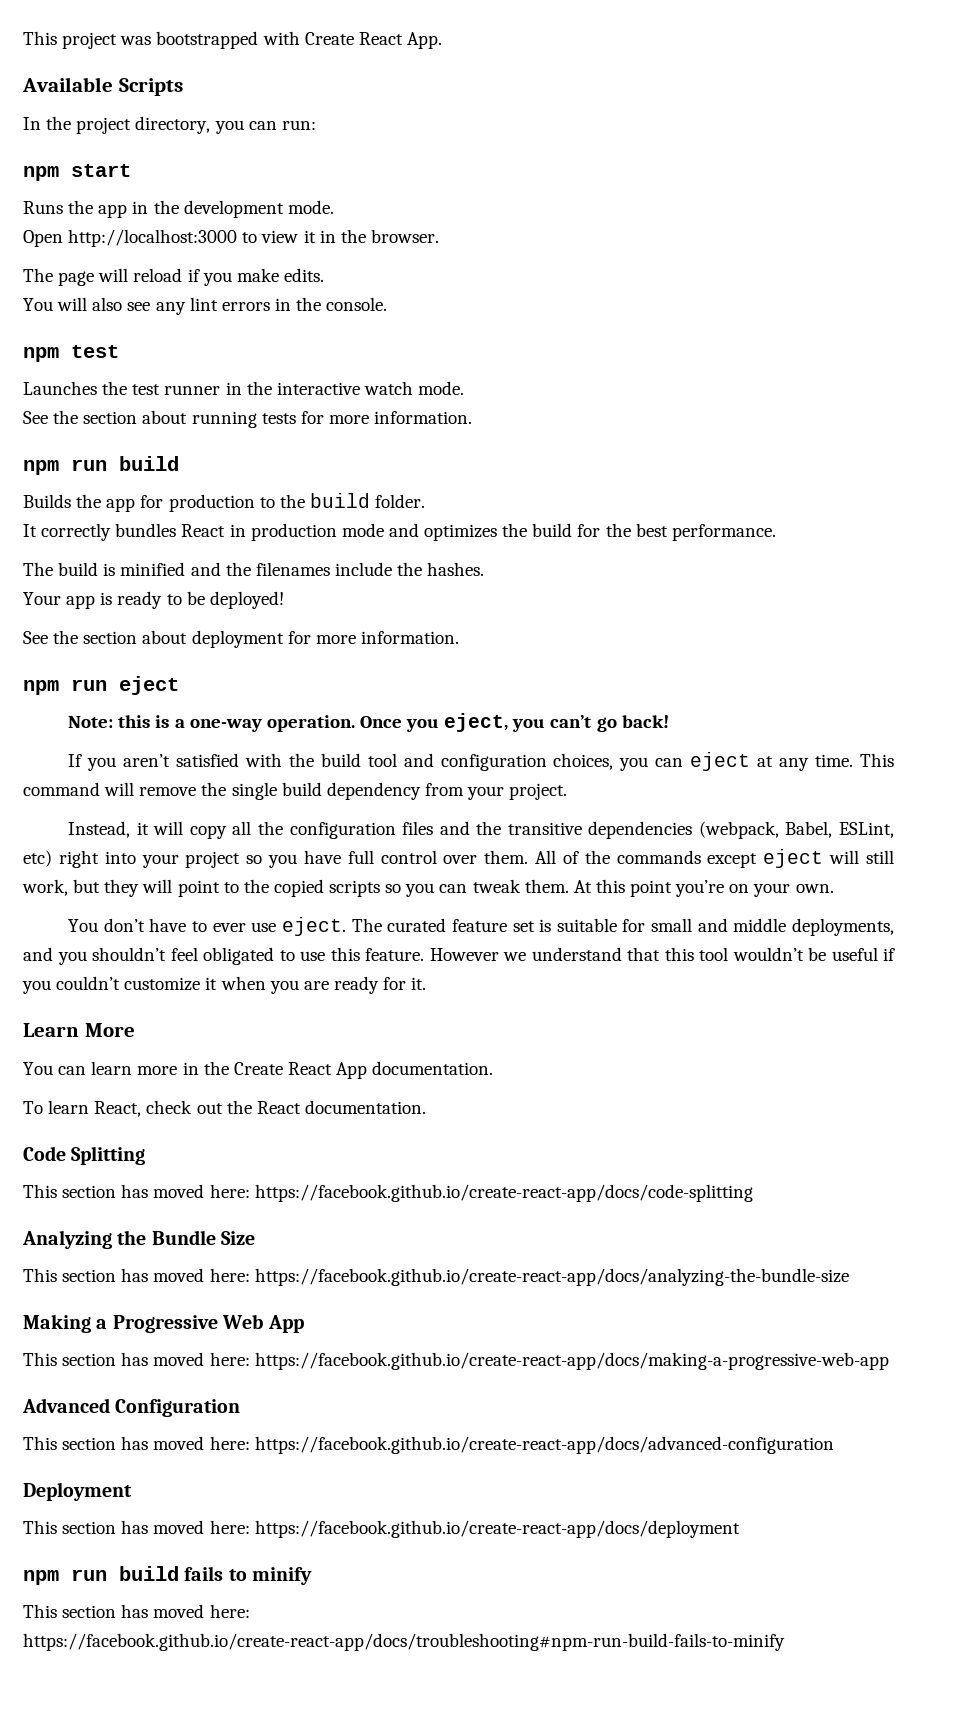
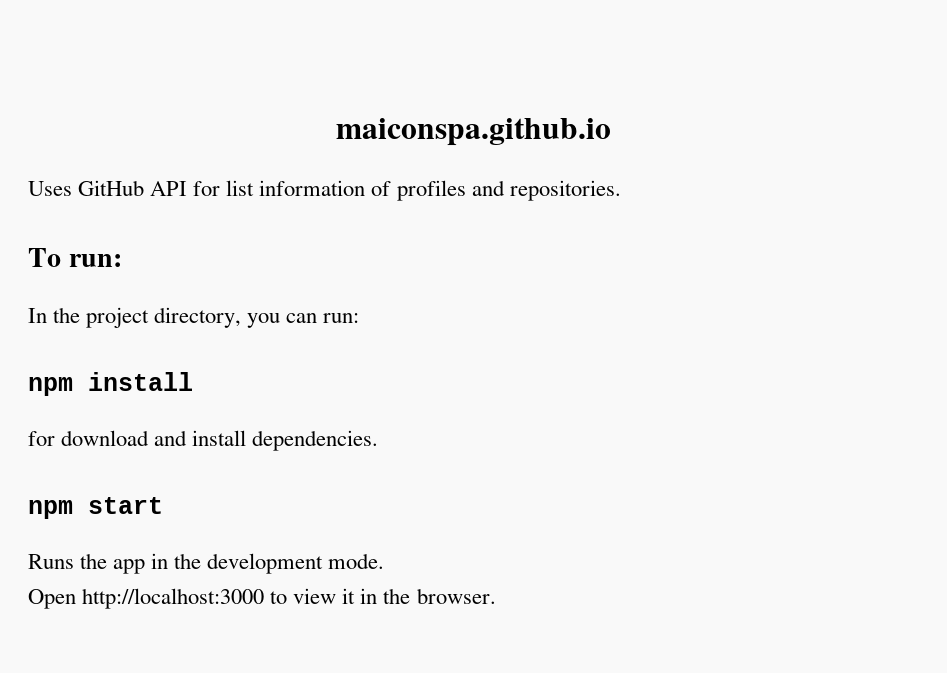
[23,31,442,49] [22,77,183,96] This project was bootstrapped with Create React App. // Available Scripts -> [336,118,611,146] [28,180,621,201] [28,248,122,267] maiconspa.github.io // Uses GitHub API for list information of profiles and repositories. // To run:
(316, 125) none -> [28,372,193,396] [28,430,379,451] // npm install // for download and install dependencies.
[23,268,324,286] [23,297,388,315] [23,345,119,362] [23,381,465,395] [23,410,473,428] [23,456,179,475] [23,493,426,512] [23,523,776,541] [23,562,485,576] [23,591,284,609] [23,630,459,648] [23,676,179,695] [68,713,669,732] [68,752,894,771] [23,782,568,800] [68,821,895,839] [23,849,895,868] [22,879,834,897] [68,917,895,936] [23,947,895,965] [22,976,427,994] [23,1023,135,1037] [23,1061,494,1079] [23,1100,426,1117] [23,1146,146,1165] [23,1184,753,1202] [22,1230,256,1249] [23,1268,849,1286] [23,1314,304,1333] [23,1352,889,1370] [22,1398,241,1417] [23,1436,834,1454] [23,1482,132,1501] [23,1520,740,1538] [23,1566,313,1585] [23,1604,250,1618] [23,1633,785,1651] // The page will reload if you make edits. // You will also see any lint errors in the console. // npm test // Launches the test runner in the interactive watch mode. // See the section about running tests for more information. // npm run build // Builds the app for production to the build folder. // It correctly bundles React in production mode and optimizes the build for the best performance. // The build is minified and the filenames include the hashes. // Your app is ready to be deployed! // See the section about deployment for more information. // npm run eject // Note: this is a one-way operation. Once you eject, you can’t go back! // If you aren’t satisfied with the build tool and configuration choices, you can eject at any time. This command will remove the single build dependency from your project. // Instead, it will copy all the configuration files and the transitive dependencies (webpack, Babel, ESLint, etc) right into your project so you have full control over them. All of the commands except eject will still work, but they will point to the copied scripts so you can tweak them. At this point you’re on your own. // You don’t have to ever use eject. The curated feature set is suitable for small and middle deployments, and you shouldn’t feel obligated to use this feature. However we understand that this tool wouldn’t be useful if you couldn’t customize it when you are ready for it. // Learn More // You can learn more in the Create React App documentation. // To learn React, check out the React documentation. // Code Splitting // This section has moved here: https://facebook.github.io/create-react-app/docs/code-splitting // Analyzing the Bundle Size // This section has moved here: https://facebook.github.io/create-react-app/docs/analyzing-the-bundle-size // Making a Progressive Web App // This section has moved here: https://facebook.github.io/create-react-app/docs/making-a-progressive-web-app // Advanced Configuration // This section has moved here: https://facebook.github.io/create-react-app/docs/advanced-configuration // Deployment // This section has moved here: https://facebook.github.io/create-react-app/docs/deployment // npm run build fails to minify // This section has moved here: https://facebook.github.io/create-react-app/docs/troubleshooting#npm-run-build-fails-to-minify -> (496, 596) none

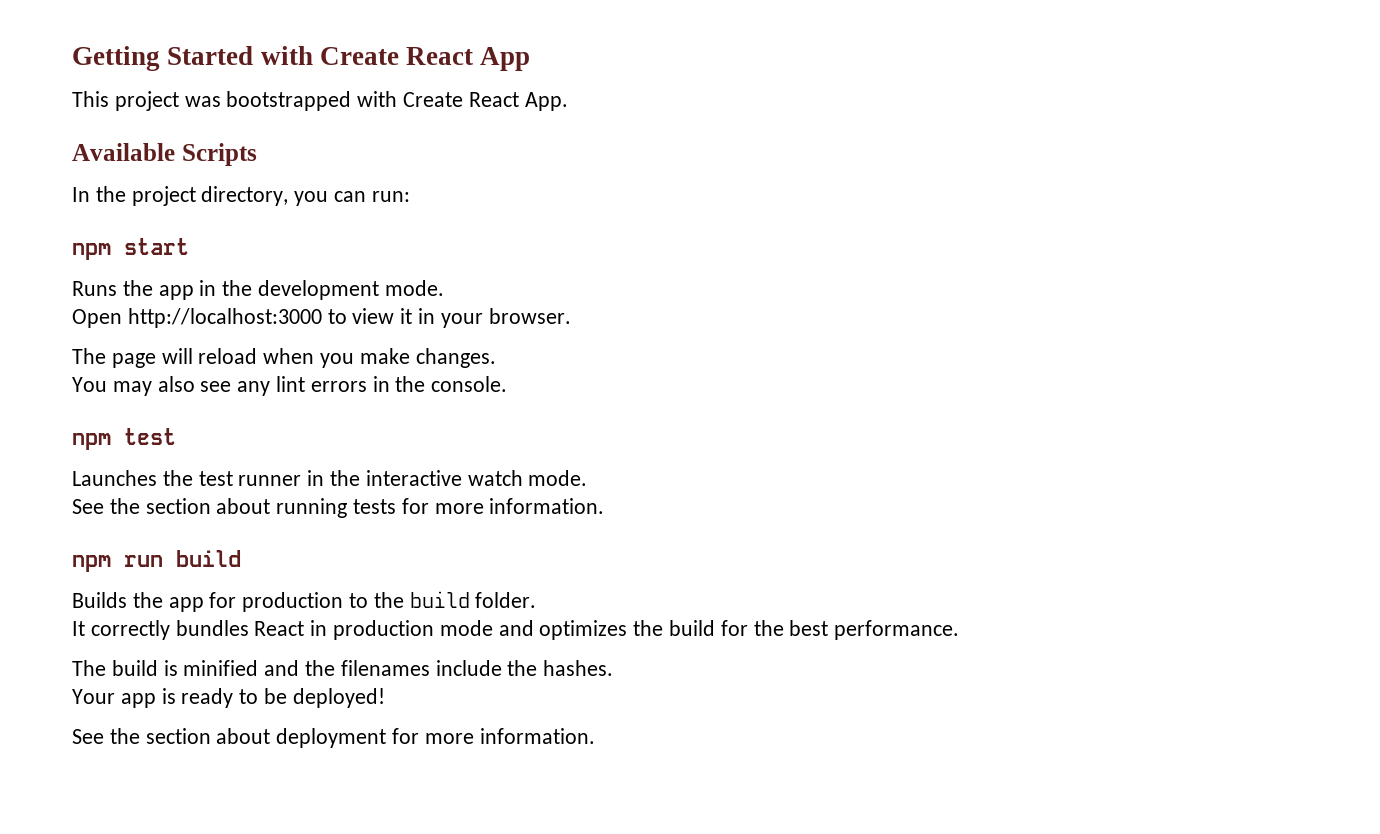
[336,118,611,146] [28,180,621,201] [28,248,122,267] maiconspa.github.io // Uses GitHub API for list information of profiles and repositories. // To run: -> [72,46,531,71] [72,91,568,111] [72,143,257,166] Getting Started with Create React App // This project was bootstrapped with Create React App. // Available Scripts
[28,372,193,396] [28,430,379,451] // npm install // for download and install dependencies. -> (410, 196) none
[383,588,496,604] the browser. -> [440,308,571,328] [72,348,496,368] [72,376,508,396] [72,428,176,450] [72,470,588,486] [72,498,605,518] [72,550,241,572] [72,591,537,612] [72,620,960,640] [72,660,614,676] [72,688,385,708] [72,728,595,748] your browser. // The page will reload when you make changes. // You may also see any lint errors in the console. // npm test // Launches the test runner in the interactive watch mode. // See the section about running tests for more information. // npm run build // Builds the app for production to the build folder. // It correctly bundles React in production mode and optimizes the build for the best performance. // The build is minified and the filenames include the hashes. // Your app is ready to be deployed! // See the section about deployment for more information.

